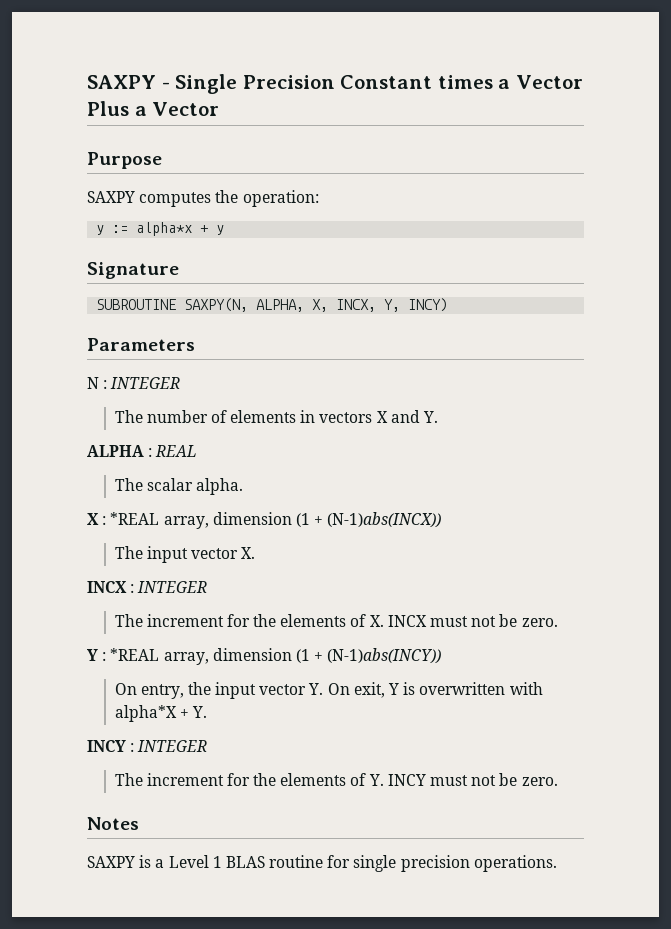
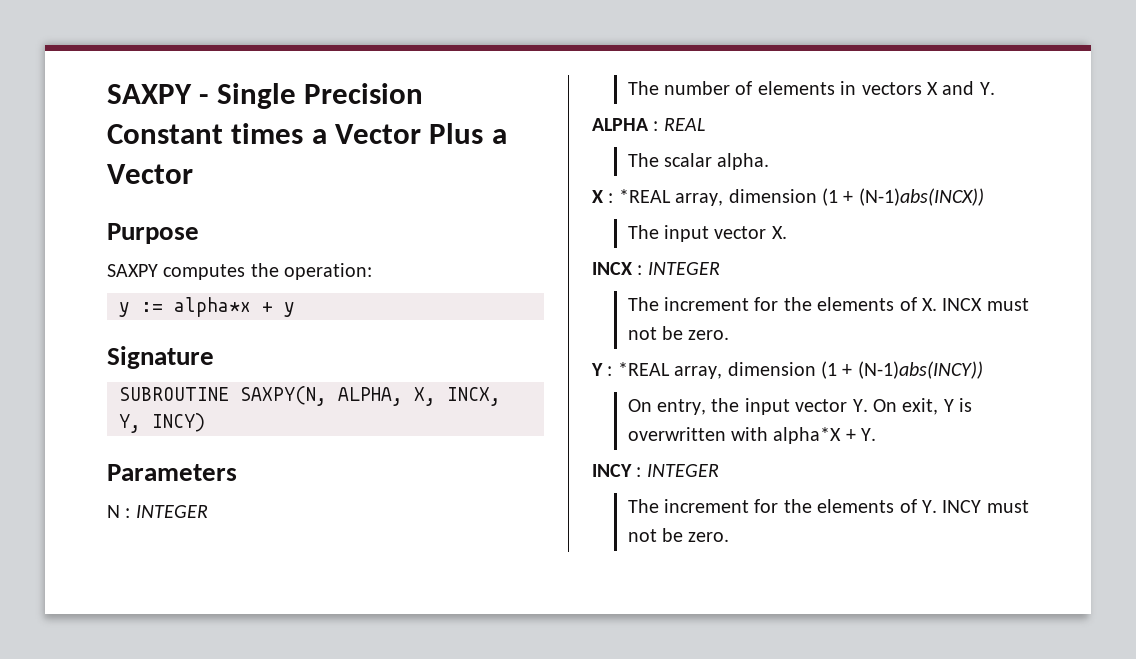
[87,817,139,830] [87,855,557,872] // Notes // SAXPY is a Level 1 BLAS routine for single precision operations. -> (730, 537) none

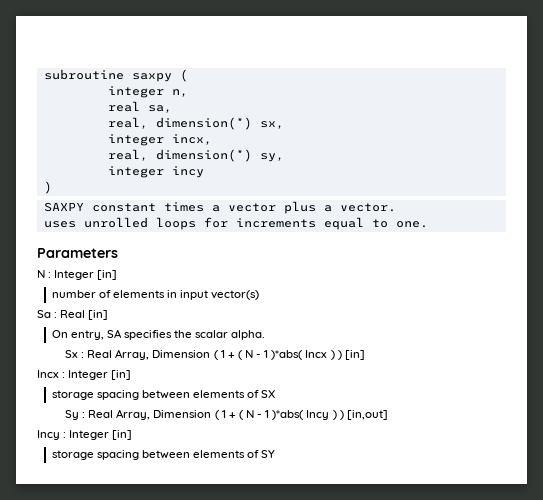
[107,83,424,109] [107,123,507,144] [107,164,193,184] [107,223,199,244] [107,263,373,280] [119,297,295,317] [107,346,214,369] [119,386,501,406] [119,413,205,433] SAXPY - Single Precision Constant times a Vector Plus a Vector // Purpose // SAXPY computes the operation: // y := alpha*x + y // Signature // SUBROUTINE SAXPY(N, ALPHA, X, INCX, Y, INCY) -> [43,69,188,82] [107,86,188,98] [107,101,172,113] [107,117,284,130] [107,134,212,146] [107,149,284,162] [107,166,204,178] [43,181,52,194] [43,201,396,214] [43,217,428,230] subroutine saxpy ( // integer n, // real sa, // real, dimension(*) sx, // integer incx, // real, dimension(*) sy, // integer incy // ) // SAXPY constant times a vector plus a vector. // uses unrolled loops for increments equal to one.
[135,505,208,518] [627,81,659,95] INTEGER // The -> [54,270,118,280] Integer [in] //
[861,81,995,95] [592,118,705,131] [627,153,770,170] [592,188,984,206] [627,225,787,242] [592,262,720,275] [627,297,1029,311] [627,326,730,340] [591,361,983,379] [627,398,973,415] [627,427,877,444] [592,464,719,477] [627,499,1029,513] [627,528,730,542] vectors X and Y. // ALPHA : REAL // The scalar alpha. // X : *REAL array, dimension (1 + (N-1)abs(INCX)) // The input vector X. // INCX : INTEGER // The increment for the elements of X. INCX must not be zero. // Y : *REAL array, dimension (1 + (N-1)abs(INCY)) // On entry, the input vector Y. On exit, Y is overwritten with alpha*X + Y. // INCY : INTEGER // The increment for the elements of Y. INCY must not be zero. -> [180,290,260,300] [37,310,109,320] [51,329,266,340] [65,349,365,360] [37,370,132,380] [51,390,276,400] [65,409,388,420] [37,430,133,440] [51,450,276,460] input vector(s) // Sa : Real [in] // On entry, SA specifies the scalar alpha. // Sx : Real Array, Dimension ( 1 + ( N - 1 )*abs( Incx ) ) [in] // Incx : Integer [in] // storage spacing between elements of SX // Sy : Real Array, Dimension ( 1 + ( N - 1 )*abs( Incy ) ) [in,out] // Incy : Integer [in] // storage spacing between elements of SY

